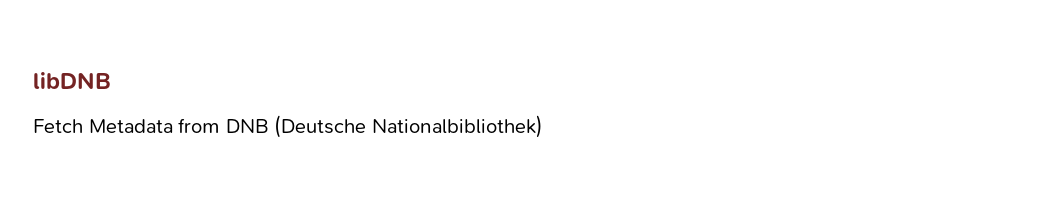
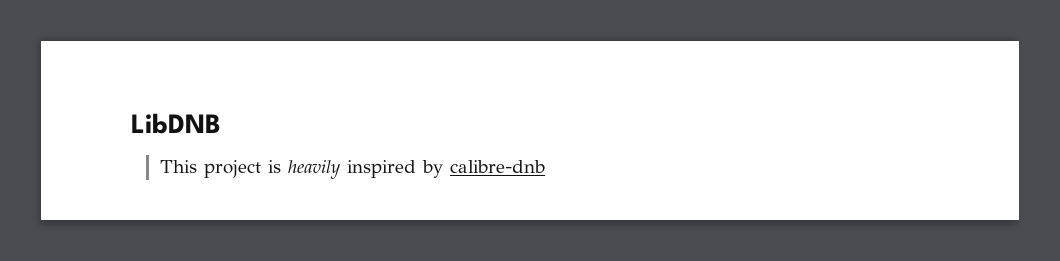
[33,72,111,89] [33,115,543,138] libDNB // Fetch Metadata from DNB (Deutsche Nationalbibliothek) -> [131,113,221,134] [159,160,545,179] LibDNB // This project is heavily inspired by calibre-dnb

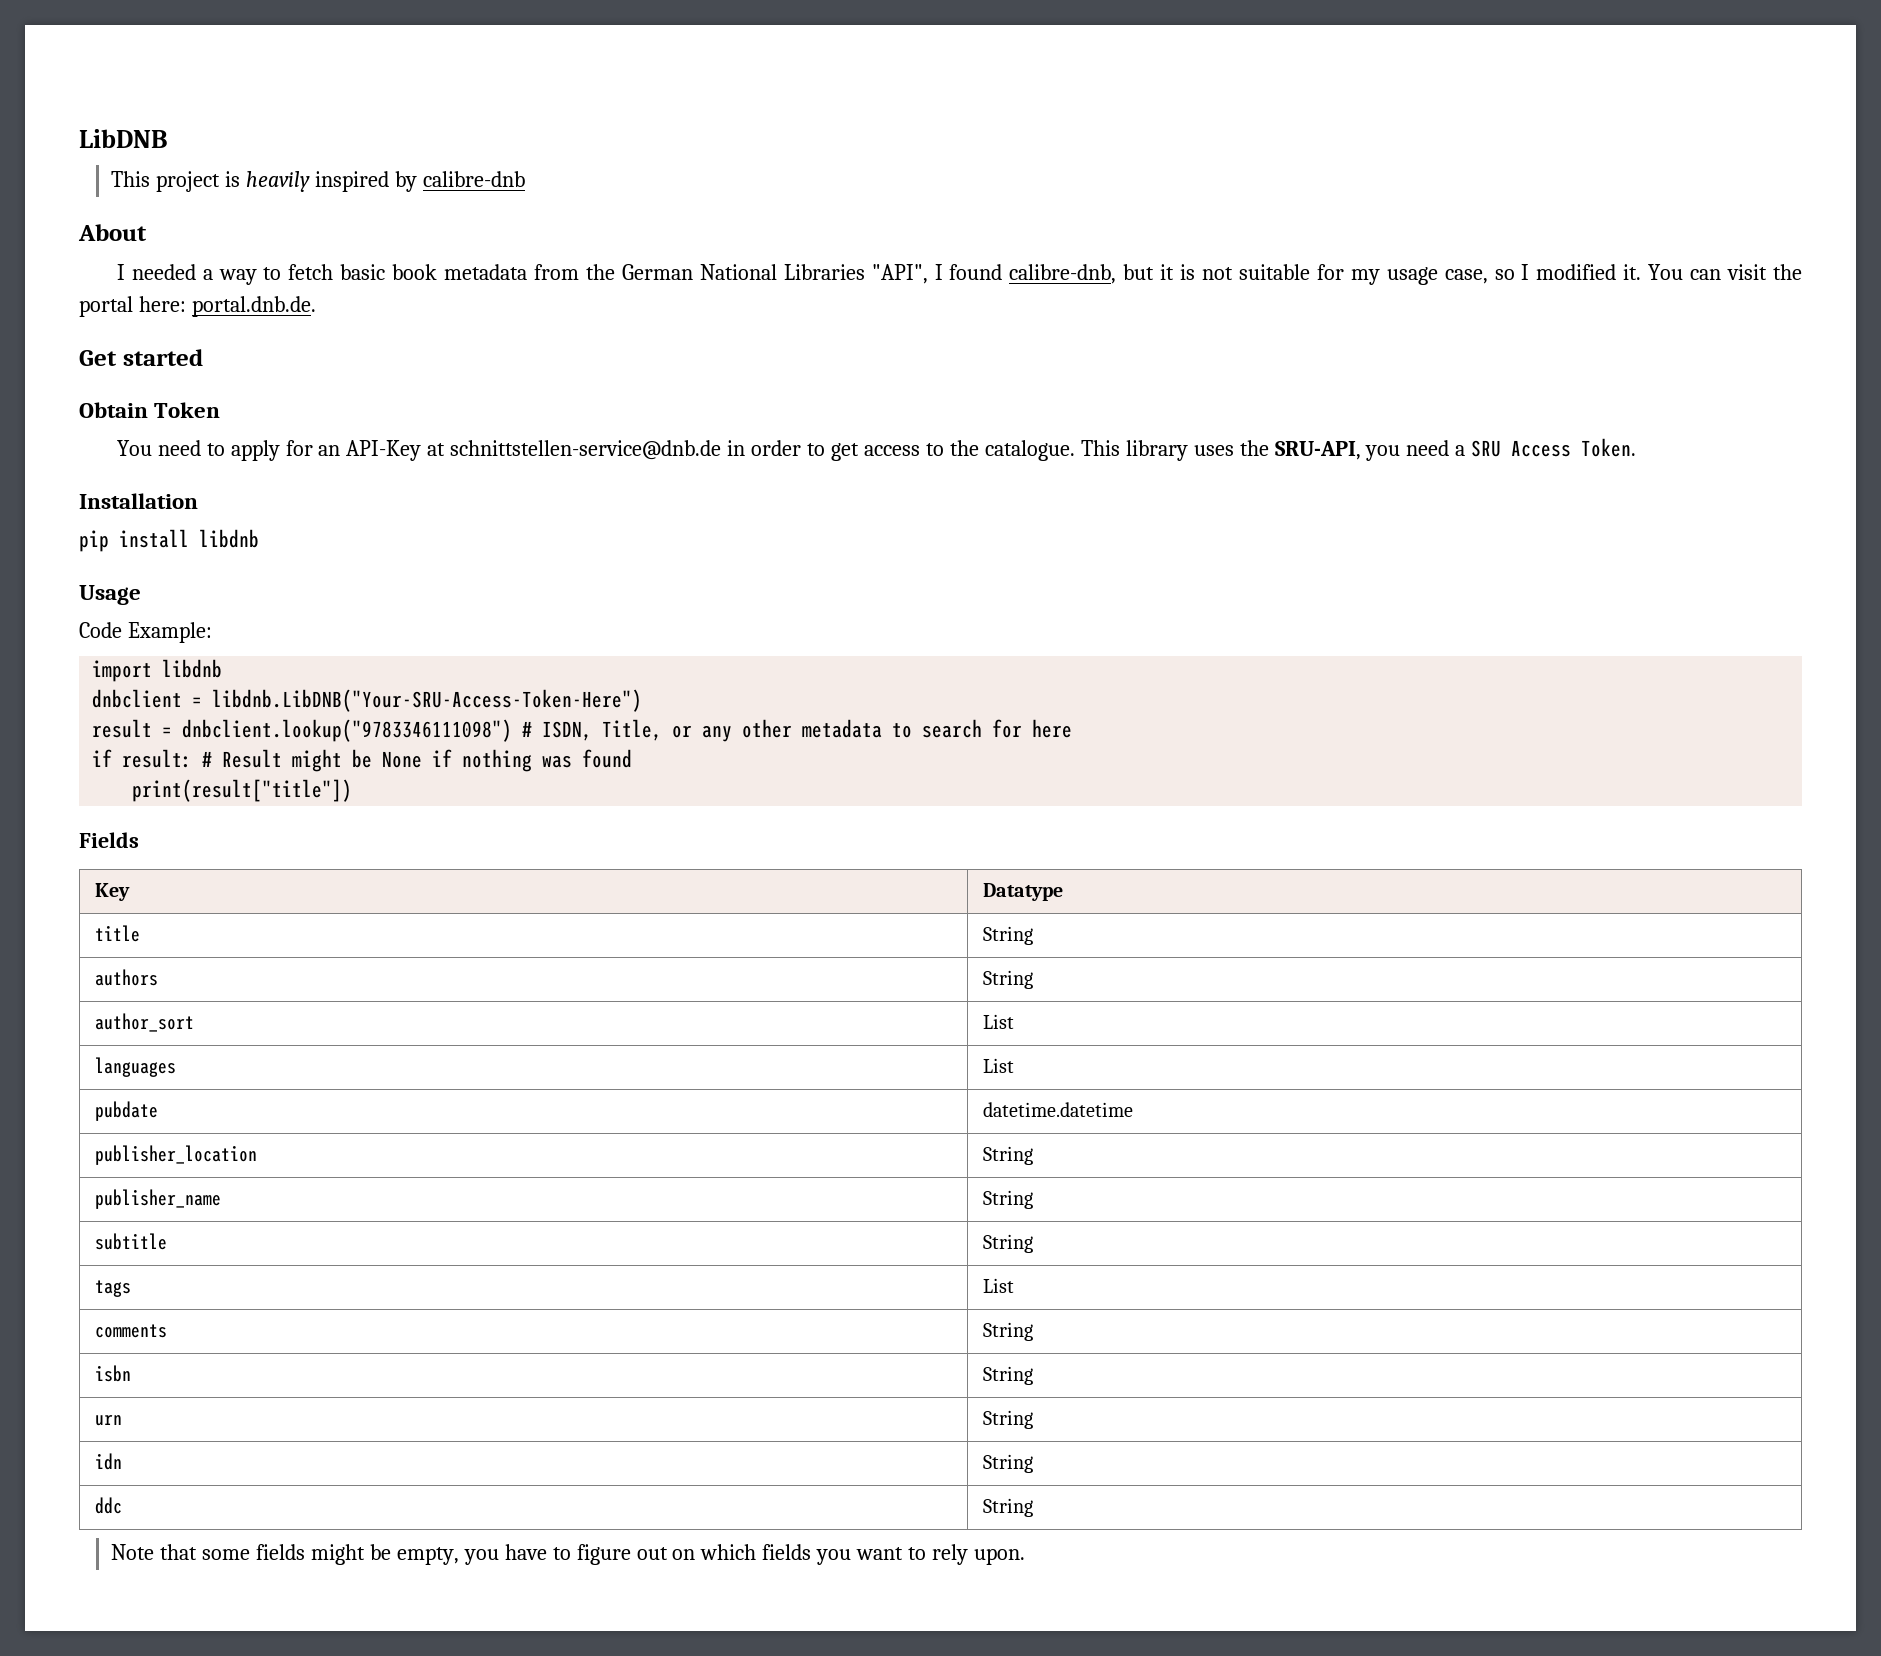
(545, 166) none -> [78,224,147,241] [116,264,1803,285] [79,296,316,317] [79,349,203,366] [79,402,221,418] [116,438,1637,461] [79,493,198,509] [79,529,259,552] [79,585,141,605] [79,622,212,643] [92,659,223,682] [92,689,643,712] [92,719,1073,742] [92,749,633,772] [132,779,353,802] [79,832,139,848] [95,883,131,901] [983,883,1064,901] [95,925,141,942] [983,926,1034,945] [95,969,159,986] [983,970,1034,989] [95,1013,195,1032] [983,1014,1015,1029] [95,1057,177,1077] [983,1058,1015,1073] [95,1101,159,1121] [983,1102,1134,1117] [95,1145,258,1165] [983,1146,1034,1165] [95,1189,222,1209] [983,1190,1034,1209] [95,1233,168,1250] [983,1234,1034,1253] [95,1280,132,1297] [983,1278,1015,1293] [95,1324,168,1338] [983,1322,1034,1341] [95,1365,132,1382] [983,1366,1034,1385] [95,1415,123,1426] [983,1410,1034,1429] [95,1453,123,1470] [983,1454,1034,1473] [95,1497,123,1514] [983,1498,1034,1517] [111,1544,1026,1565] // About // I needed a way to fetch basic book metadata from the German National Libraries "API", I found calibre-dnb, but it is not suitable for my usage case, so I modified it. You can visit the portal here: portal.dnb.de. // Get started // Obtain Token // You need to apply for an API-Key at schnittstellen-service@dnb.de in order to get access to the catalogue. This library uses the SRU-API, you need a SRU Access Token. // Installation // pip install libdnb // Usage // Code Example: // import libdnb // dnbclient = libdnb.LibDNB("Your-SRU-Access-Token-Here") // result = dnbclient.lookup("9783346111098") # ISDN, Title, or any other metadata to search for here // if result: # Result might be None if nothing was found // print(result["title"]) // Fields // Key | Datatype // title | String // authors | String // author_sort | List // languages | List // pubdate | datetime.datetime // publisher_location | String // publisher_name | String // subtitle | String // tags | List // comments | String // isbn | String // urn | String // idn | String // ddc | String // Note that some fields might be empty, you have to figure out on which fields you want to rely upon.

